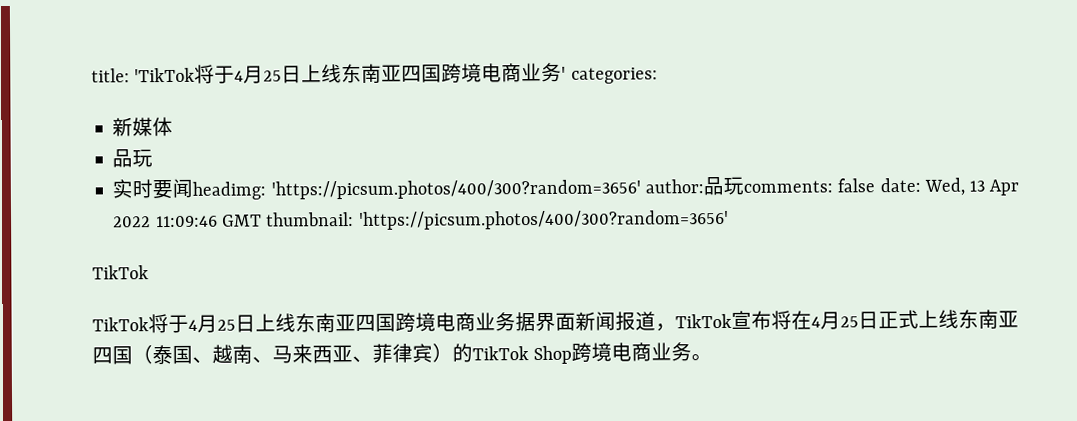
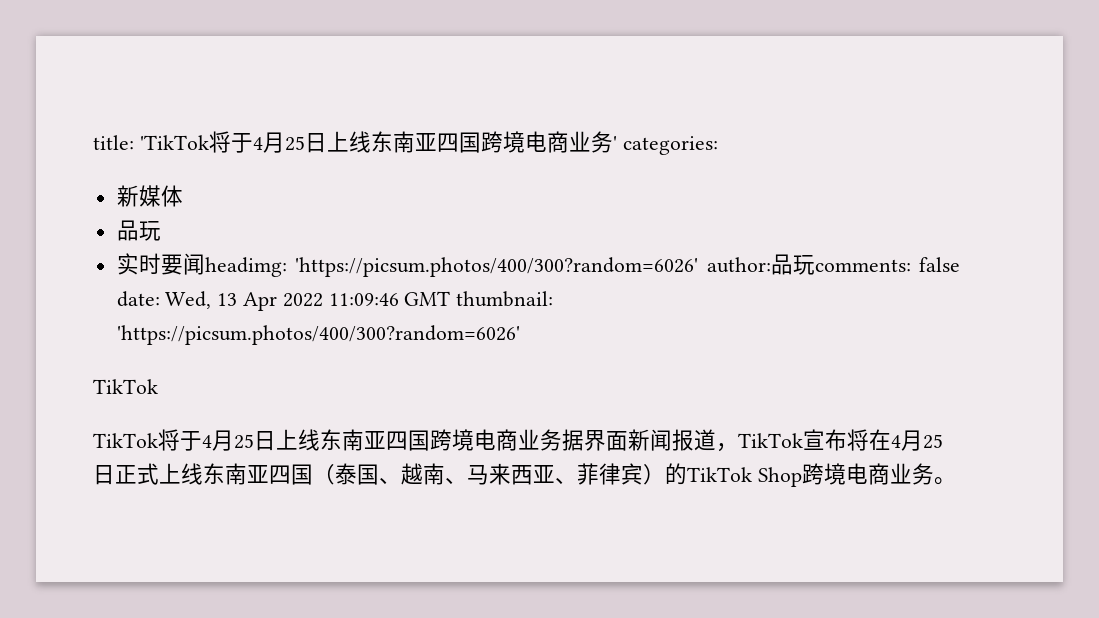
[270,179,641,200] 'https://picsum.photos/400/300?random=3656' -> [295,257,699,277] 'https://picsum.photos/400/300?random=6026'
[358,209,729,230] 'https://picsum.photos/400/300?random=3656' -> [116,325,520,345] 'https://picsum.photos/400/300?random=6026'

